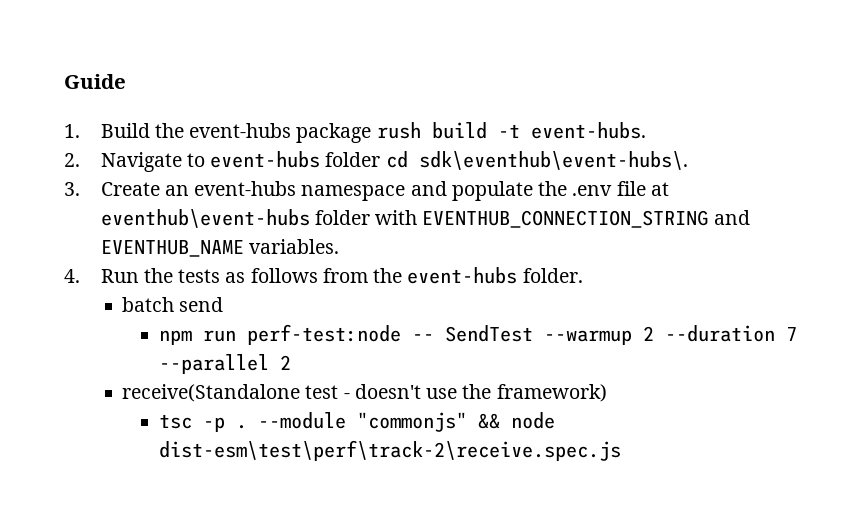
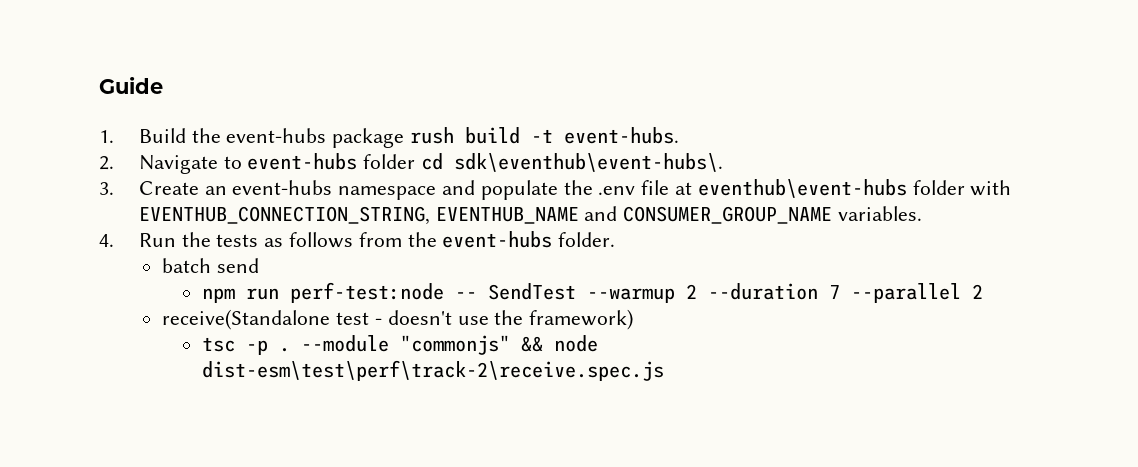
[422,210,750,228] [100,240,244,257] EVENTHUB_CONNECTION_STRING and EVENTHUB_NAME -> [138,206,833,225] EVENTHUB_CONNECTION_STRING, EVENTHUB_NAME and CONSUMER_GROUP_NAME

